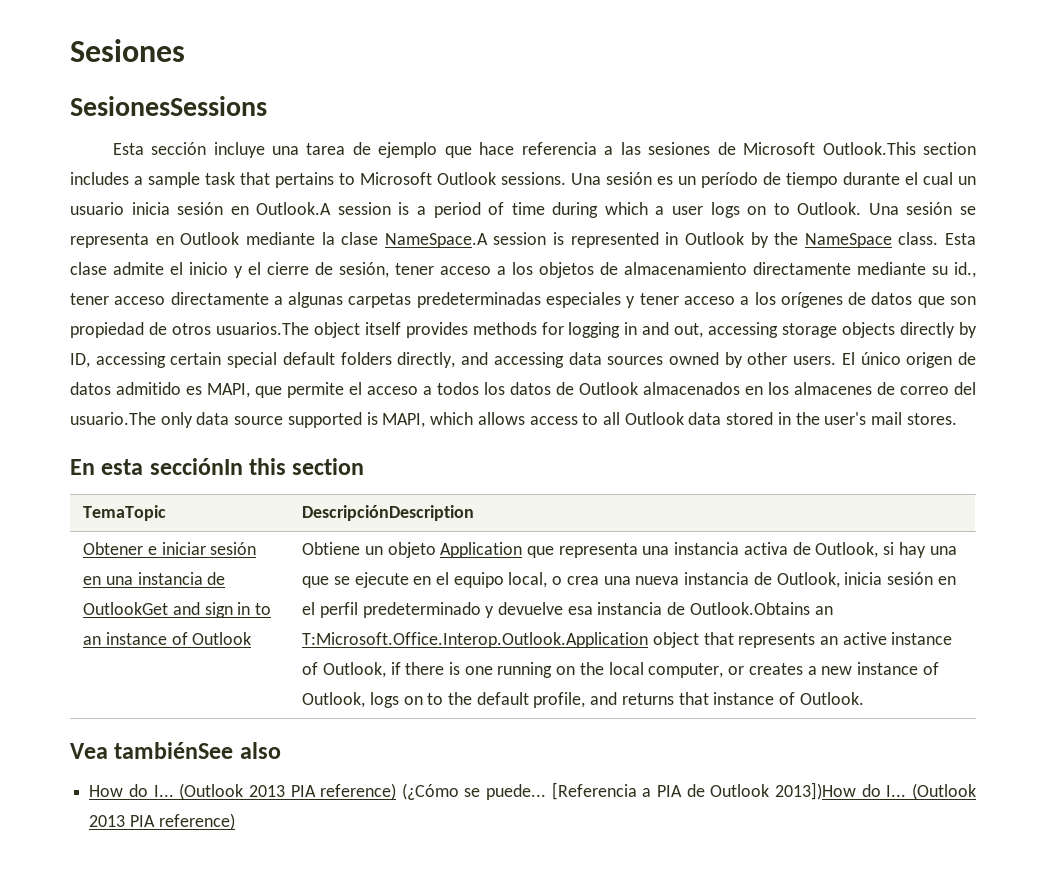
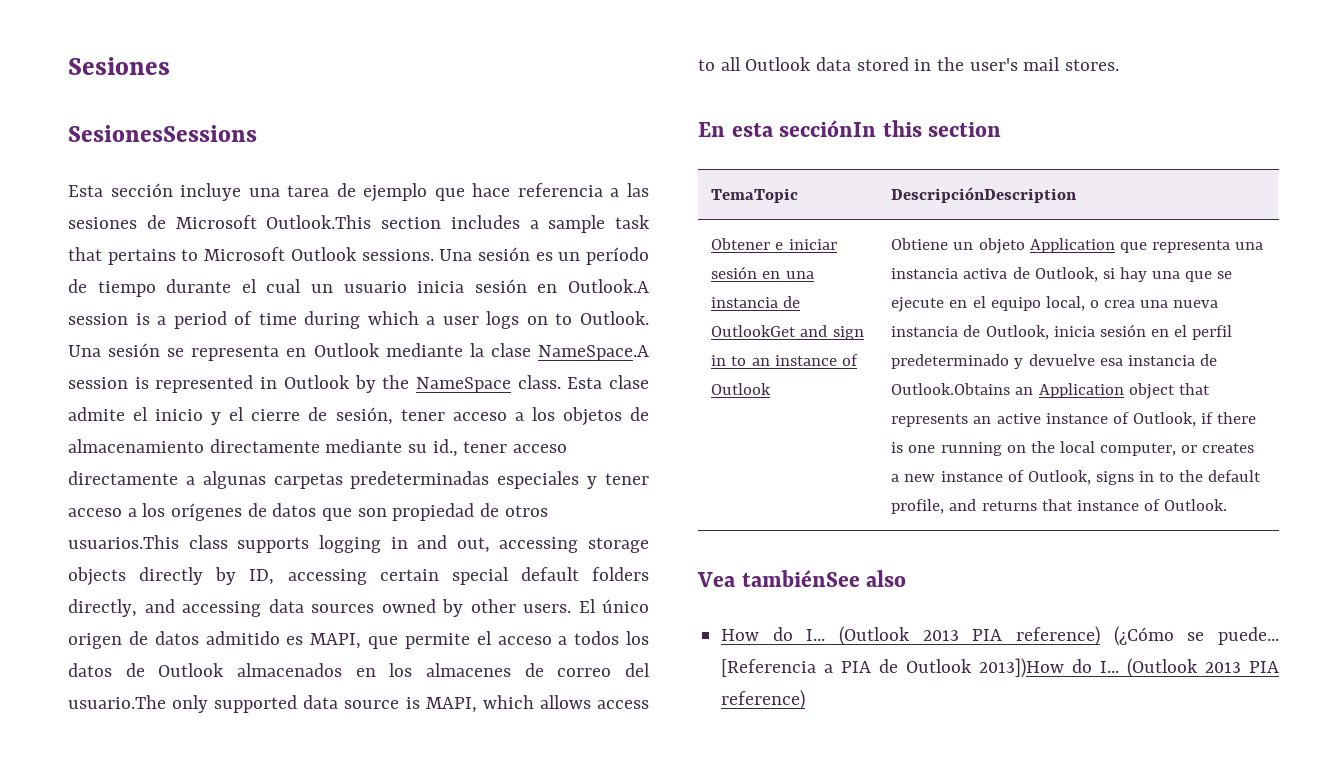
[215,322,564,338] usuarios.The object itself provides methods for -> [68,535,310,553] usuarios.This class supports
(193, 420) none -> [214,695,298,713] supported
[287,412,362,428] supported -> (400, 704) none
[302,632,649,648] T:Microsoft.Office.Interop.Outlook.Application -> [1038,383,1124,398] Application
[369,692,423,708] logs on -> [1095,471,1155,485] signs in

